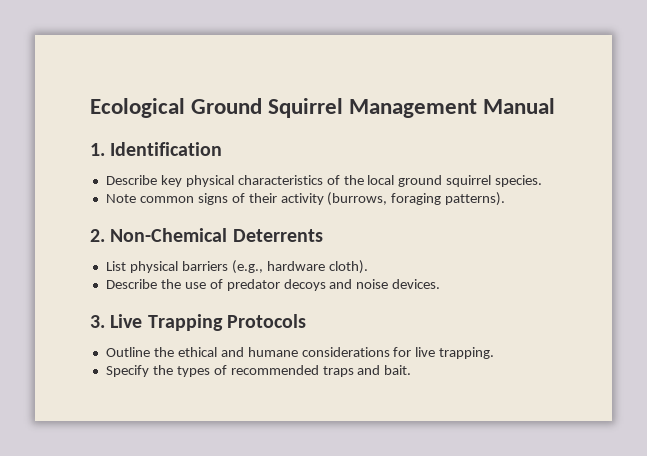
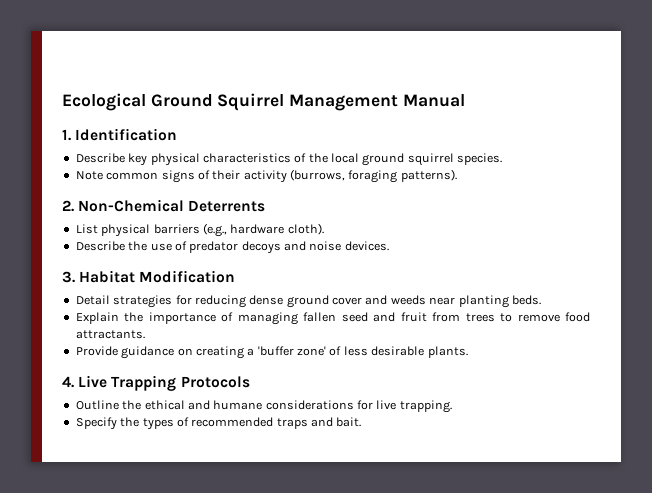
(105, 321) none -> [79,270,236,283] [75,295,541,308] [75,312,590,325] [75,330,145,339] [75,346,468,359] [62,376,74,388] Habitat Modification // Detail strategies for reducing dense ground cover and weeds near planting beds. // Explain the importance of managing fallen seed and fruit from trees to remove food attractants. // Provide guidance on creating a 'buffer zone' of less desirable plants. // 4.

